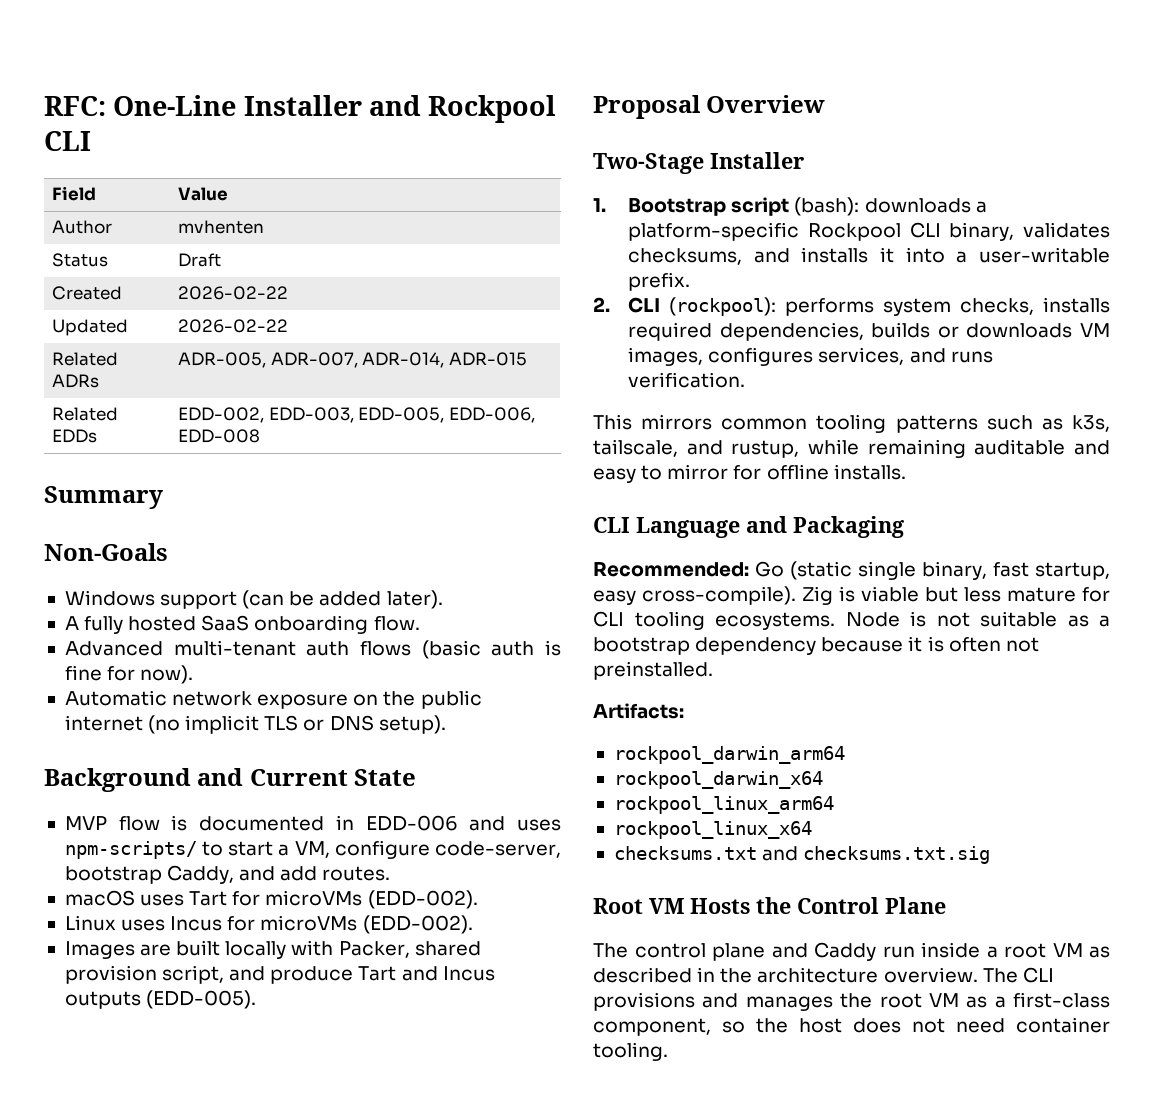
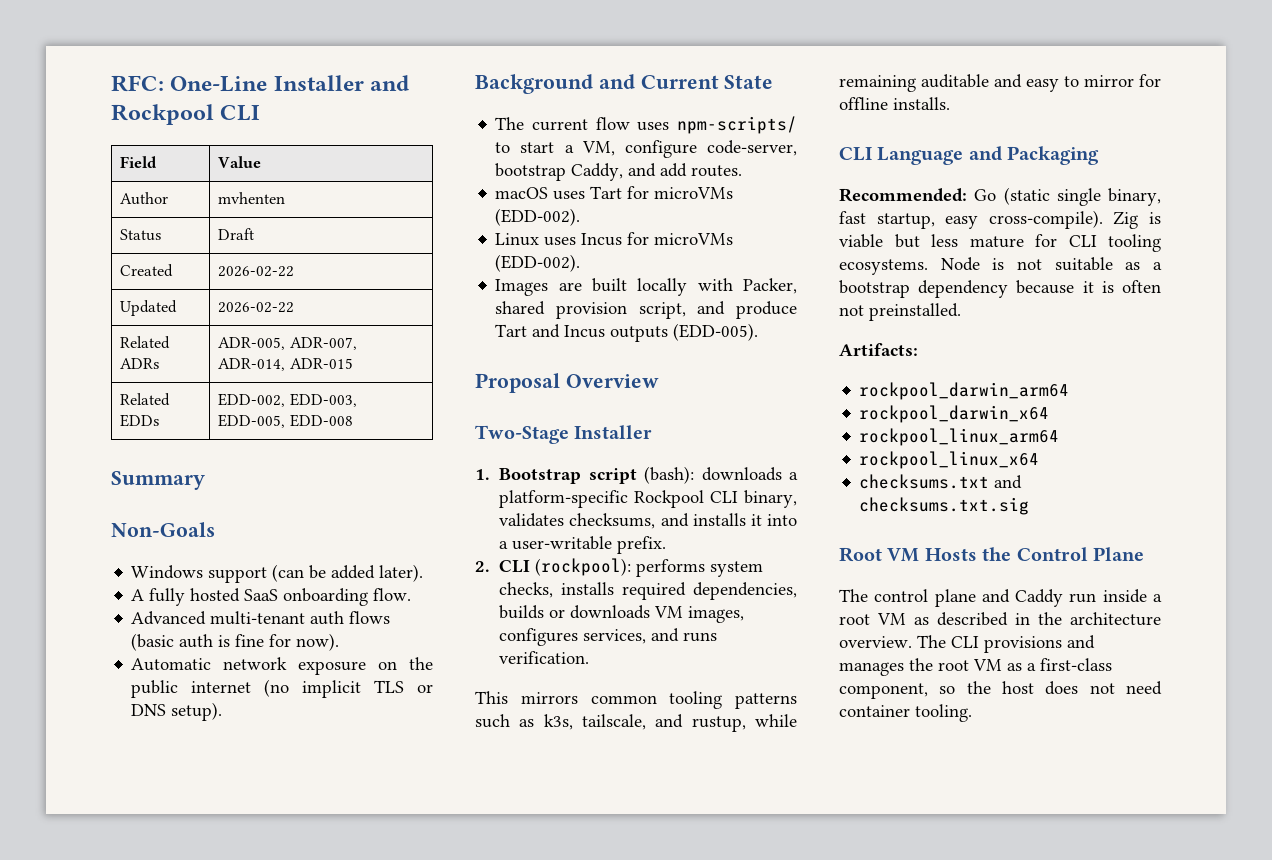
[449,407,536,423] EDD-006, -> (286, 421) none
[64,815,506,831] MVP flow is documented in EDD-006 and -> [495,117,630,131] The current flow

